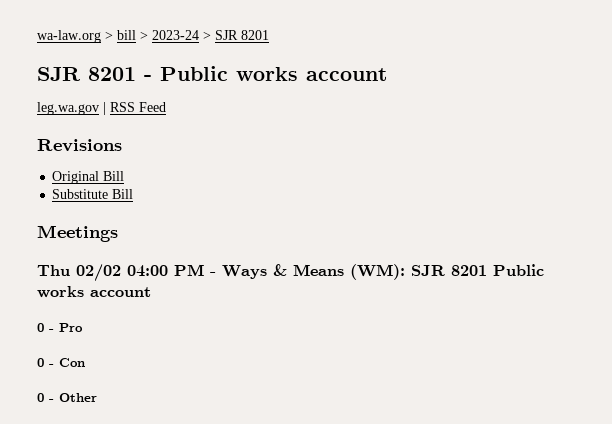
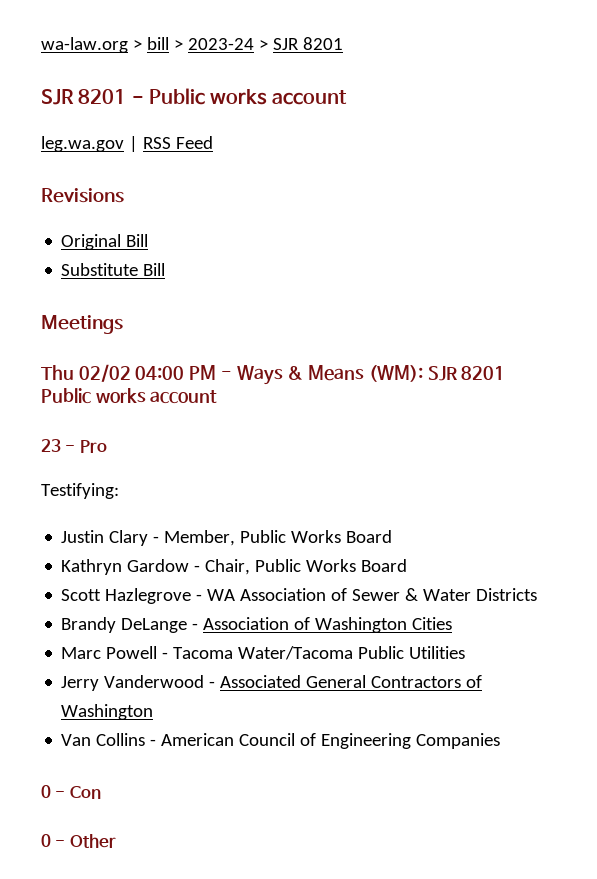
[37,323,44,332] 0 -> [41,439,61,452] 23
(83, 327) none -> [41,483,119,499] [61,530,393,546] [61,559,408,575] [61,588,538,604] [61,617,453,633] [61,646,466,660] [61,675,483,691] [61,704,154,720] [61,733,501,749] // Testifying: // Justin Clary - Member, Public Works Board // Kathryn Gardow - Chair, Public Works Board // Scott Hazlegrove - WA Association of Sewer & Water Districts // Brandy DeLange - Association of Washington Cities // Marc Powell - Tacoma Water/Tacoma Public Utilities // Jerry Vanderwood - Associated General Contractors of Washington // Van Collins - American Council of Engineering Companies

